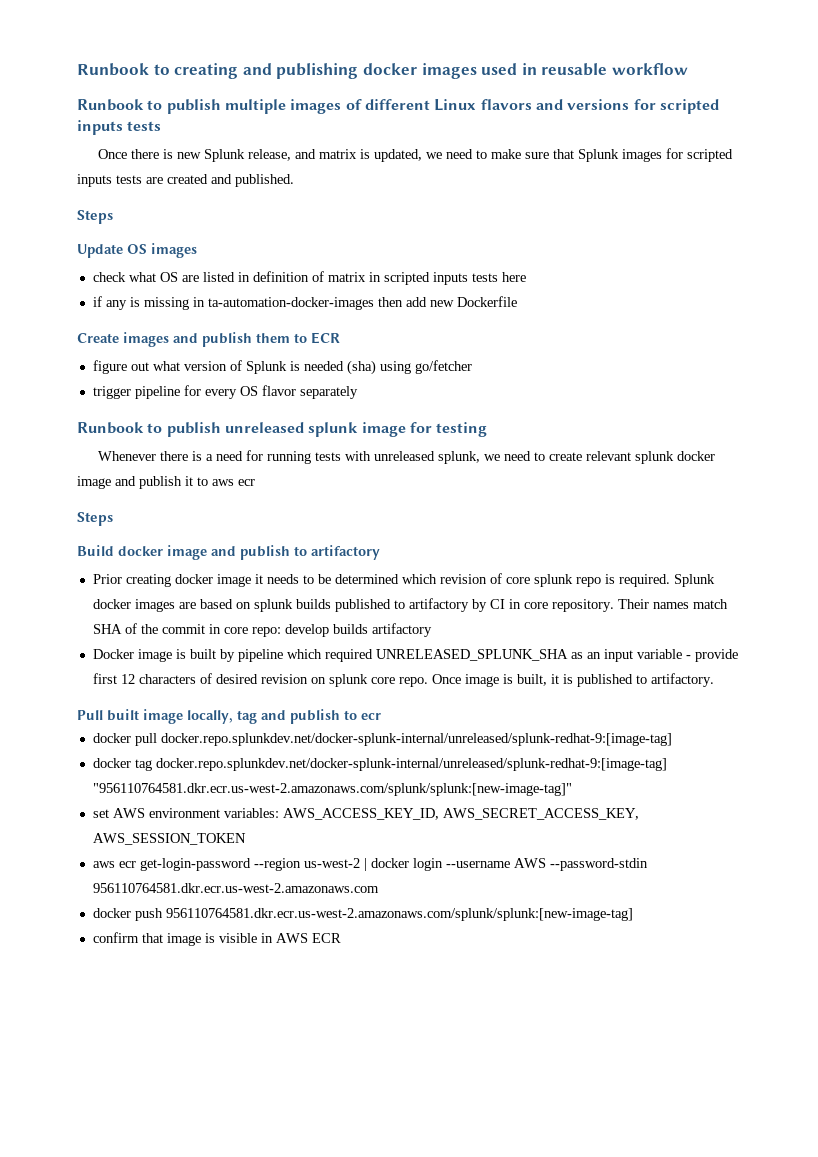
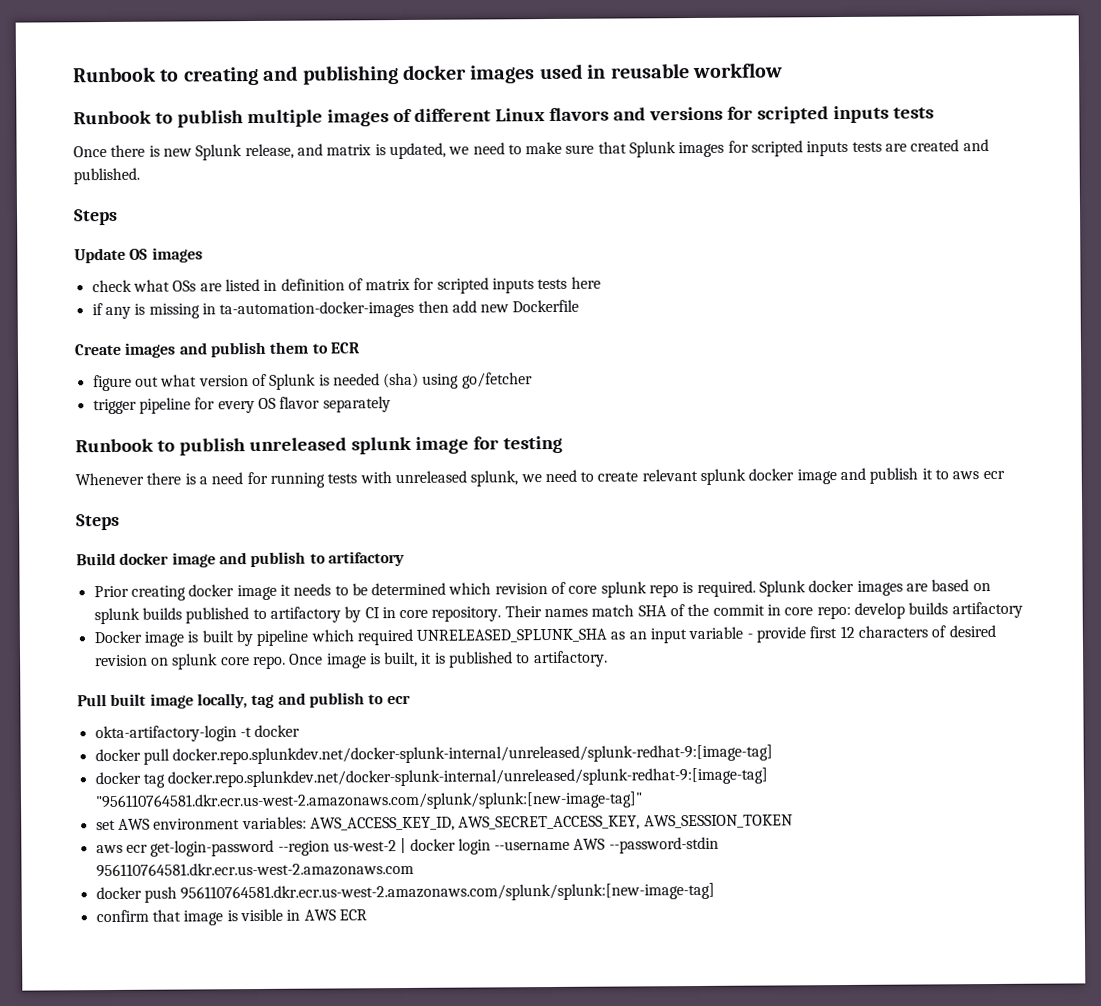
[159,272,178,282] OS -> [172,280,197,292] OSs
[368,272,381,282] in -> [413,277,435,290] for
(381, 716) none -> [94,724,301,743] // okta-artifactory-login -t docker

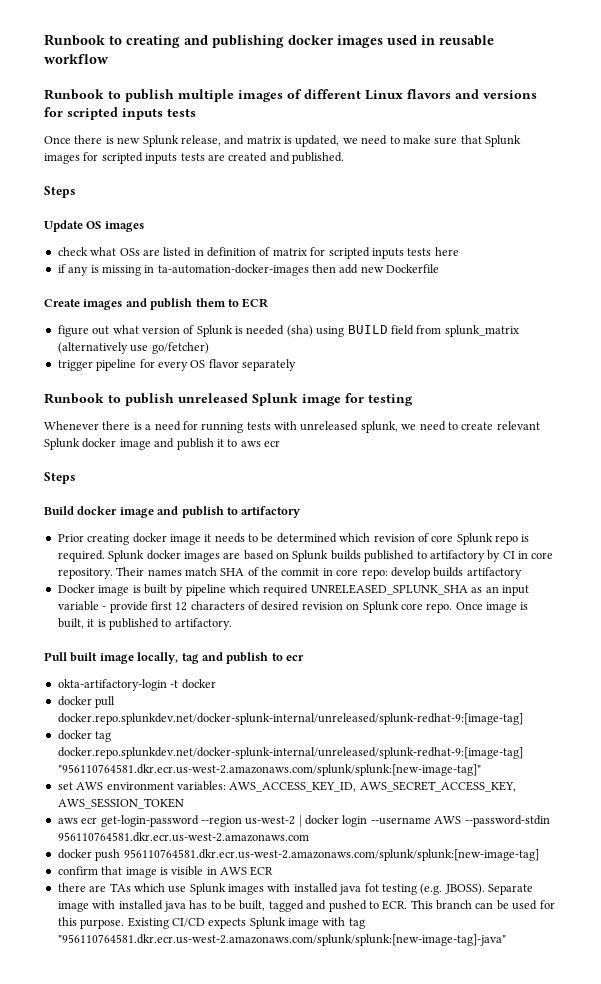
[461,372,533,389] go/fetcher -> [347,325,519,337] [57,342,209,354] BUILD field from splunk_matrix (alternatively use go/fetcher)
[350,436,412,455] splunk -> [252,393,298,406] Splunk
[700,468,747,485] splunk -> [44,438,80,450] Splunk
[600,581,647,598] splunk -> [456,533,493,545] Splunk
[93,607,140,625] splunk -> [292,550,329,562] Splunk
[172,653,219,670] splunk -> [362,601,399,613] Splunk
(367, 915) none -> [57,883,533,895] [57,900,555,912] [57,917,365,929] [57,934,506,946] // there are TAs which use Splunk images with installed java fot testing (e.g. JBOSS). Separate image with installed java has to be built, tagged and pushed to ECR. This branch can be used for this purpose. Existing CI/CD expects Splunk image with tag "956110764581.dkr.ecr.us-west-2.amazonaws.com/splunk/splunk:[new-image-tag]-java"

